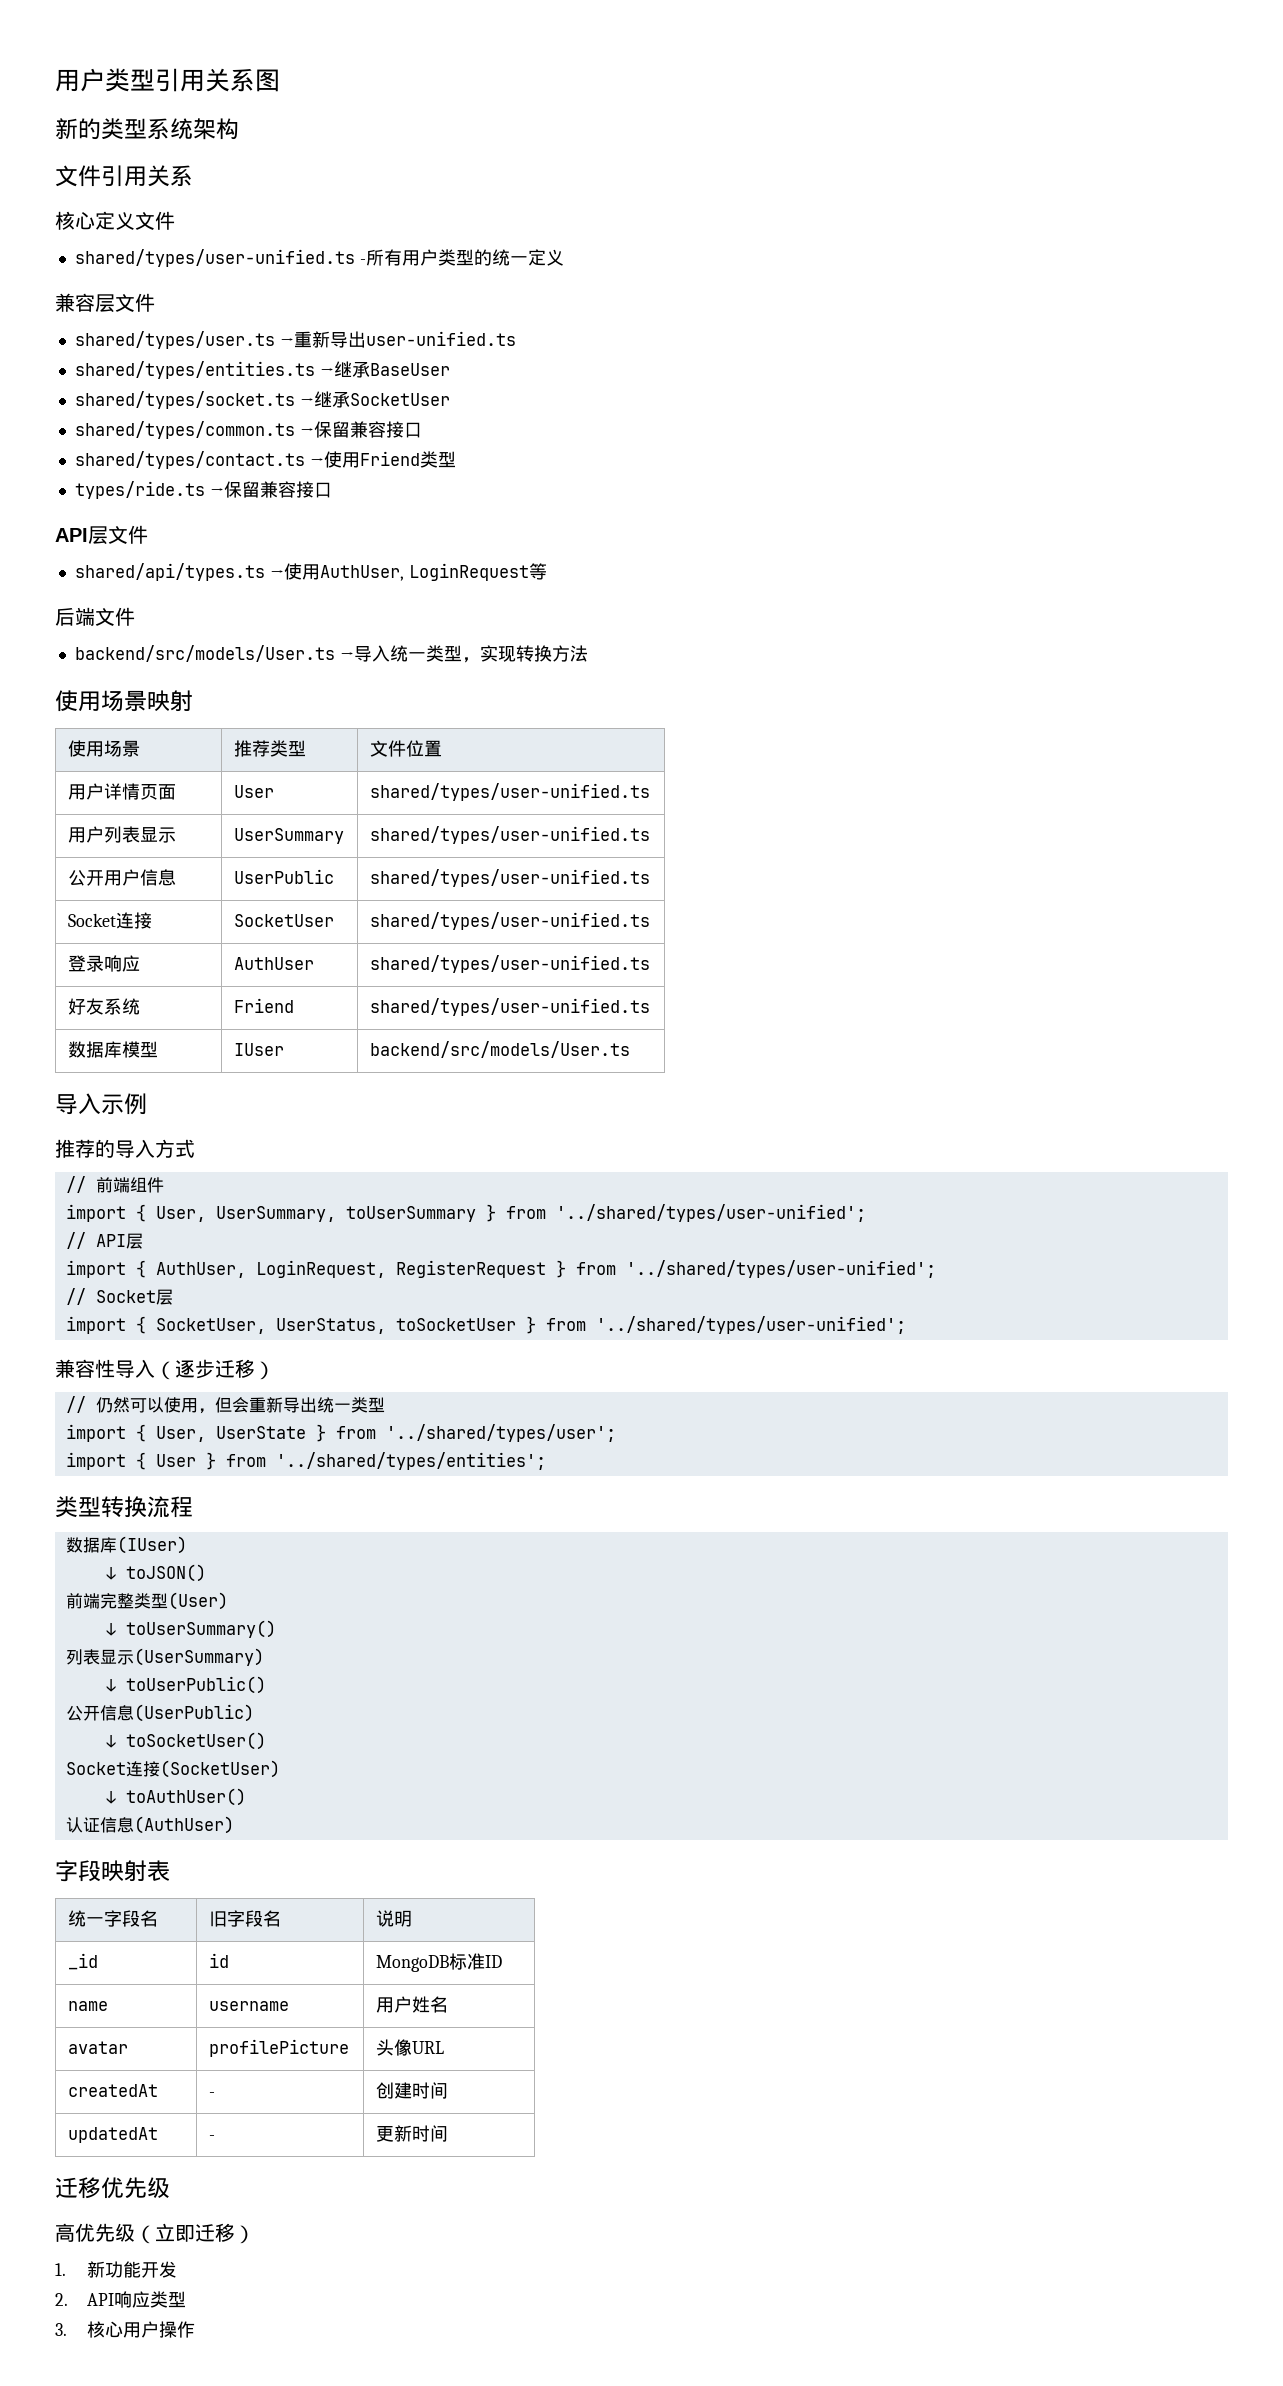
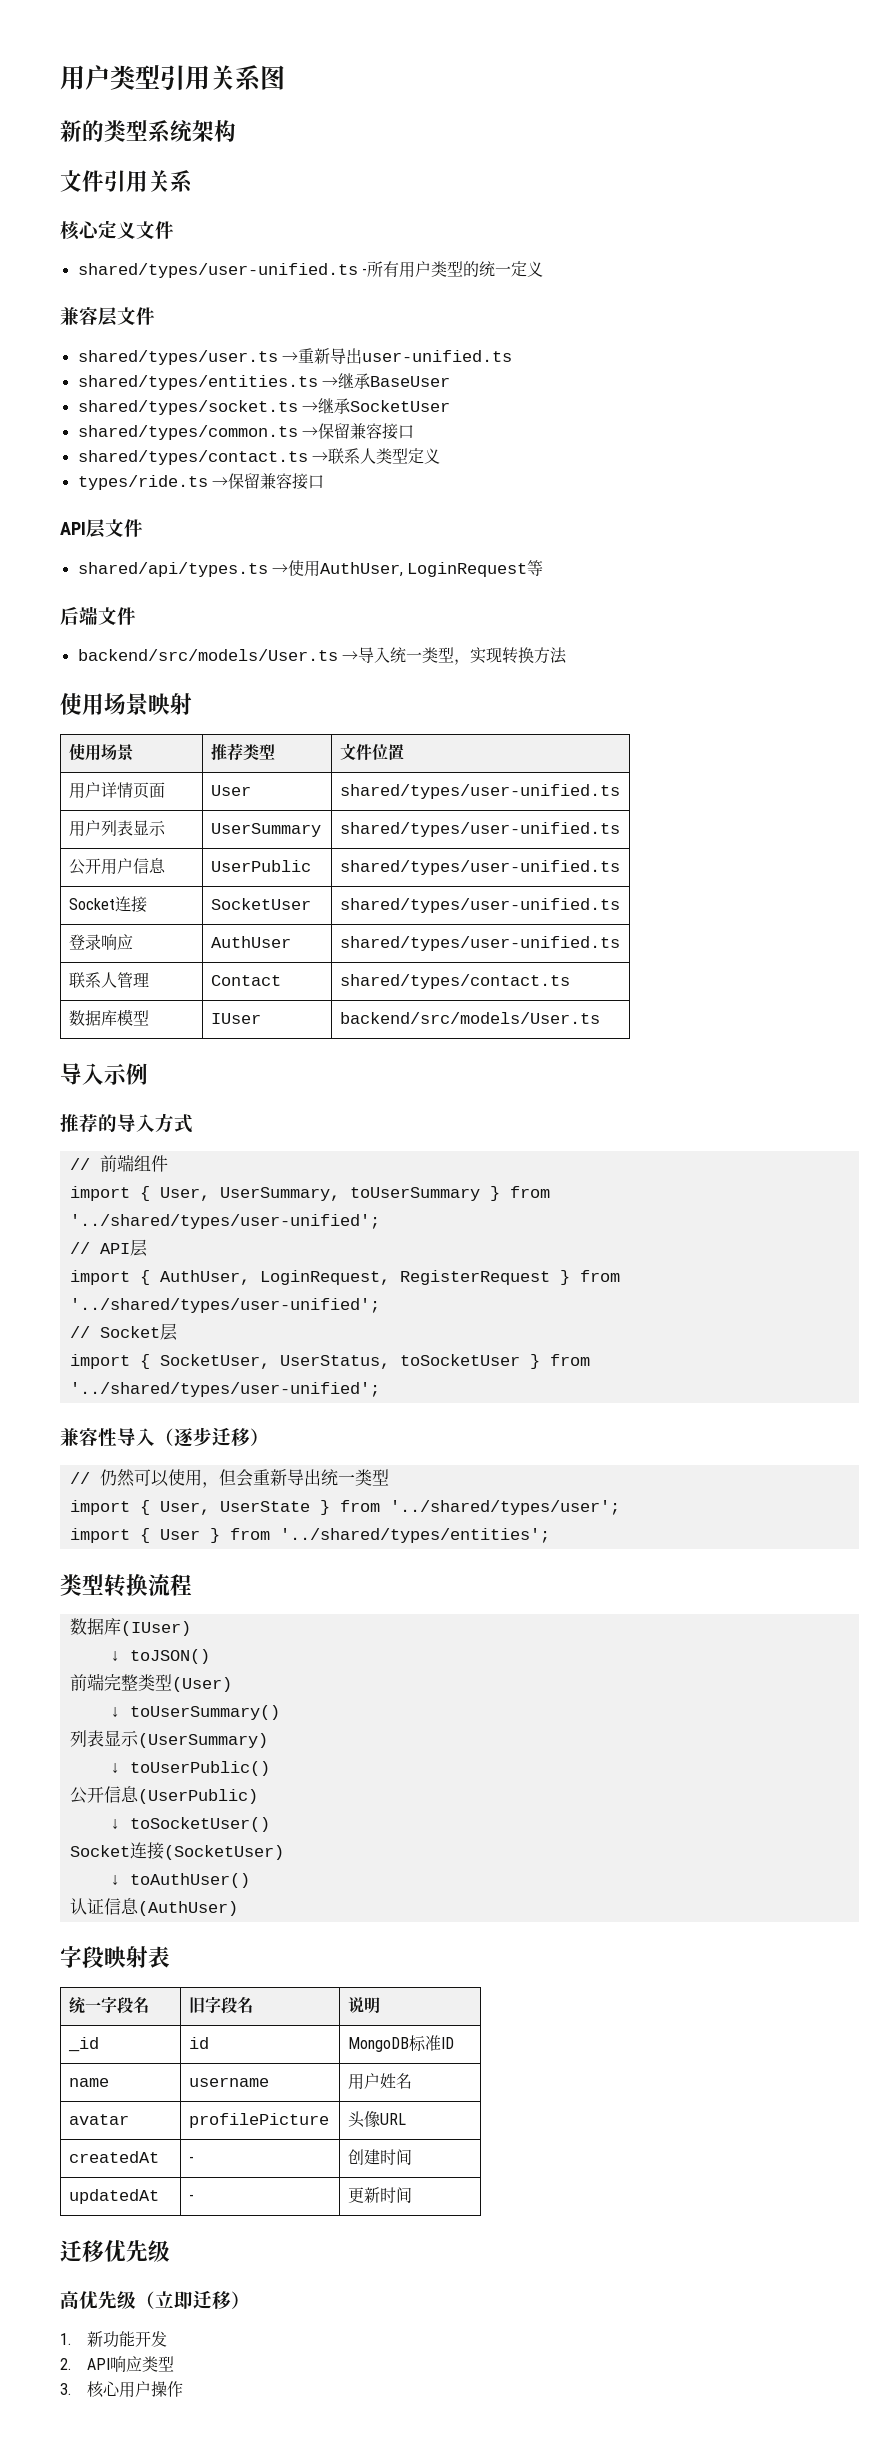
[323,451,456,468] 使用Friend类型 -> [327,448,440,464] 联系人类型定义
[67,998,140,1015] [233,998,294,1013] [369,998,650,1016] 好友系统 | Friend | shared/types/user-unified.ts -> [68,972,149,988] [210,975,281,986] [339,974,570,989] 联系人管理 | Contact | shared/types/contact.ts

